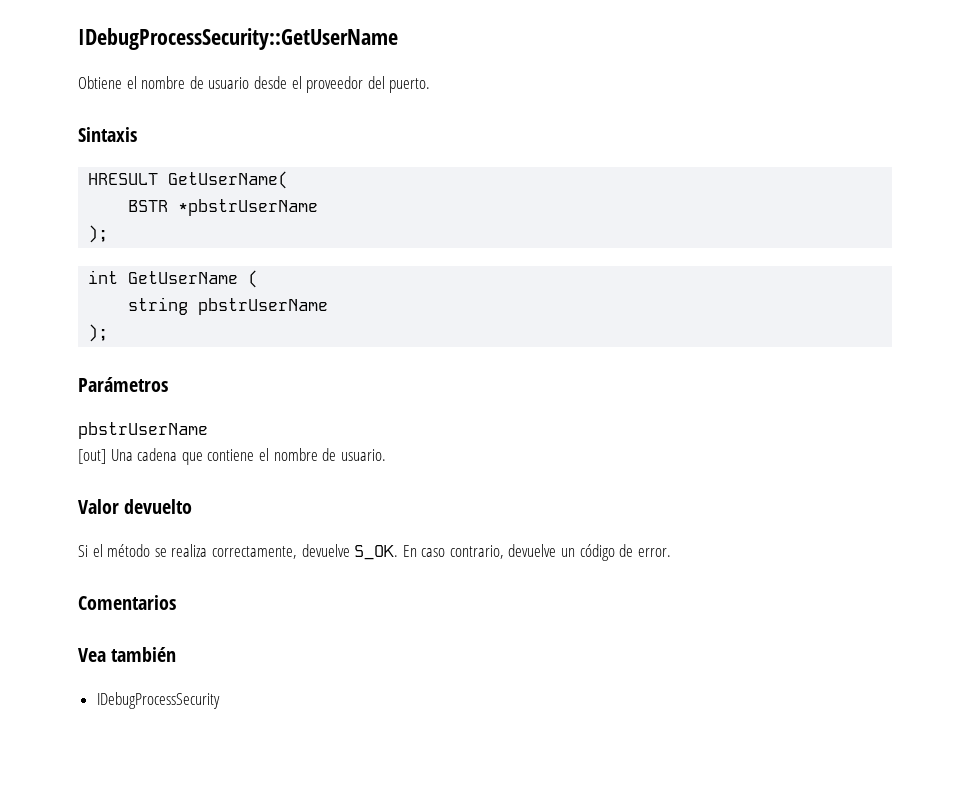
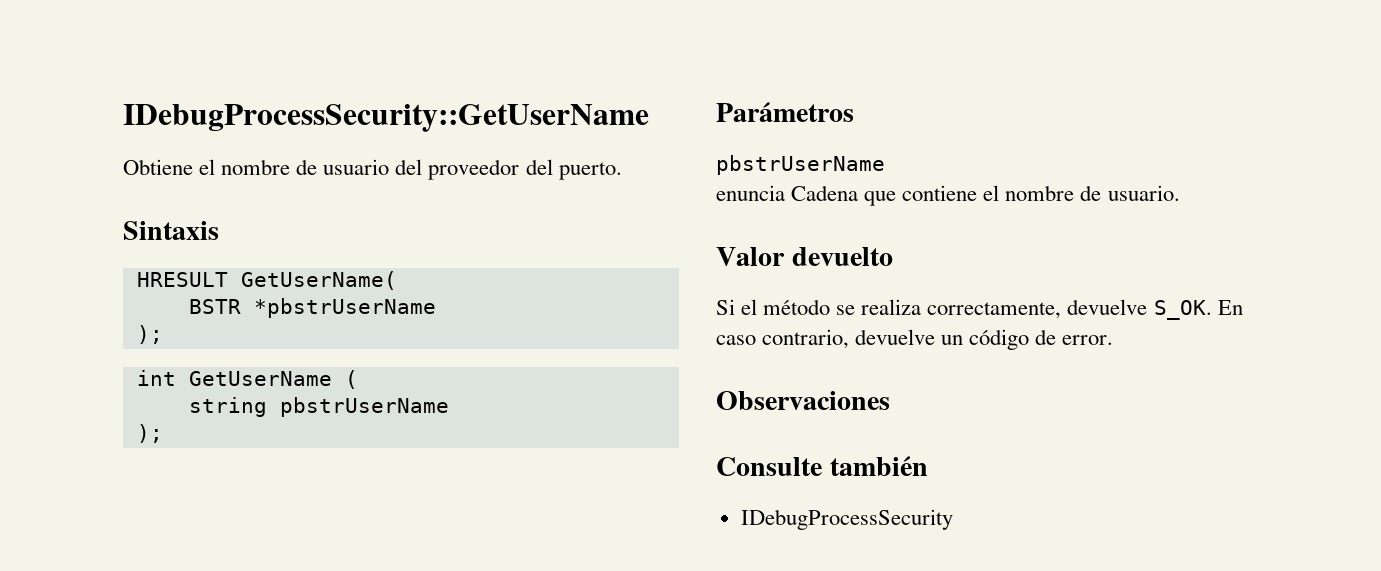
[253,76,302,89] desde el -> [395,159,423,175] del
[78,448,178,464] [out] Una cadena -> [716,185,859,201] enuncia Cadena
[78,595,176,610] [78,648,106,662] Comentarios // Vea -> [716,391,890,410] [716,457,822,476] Observaciones // Consulte

